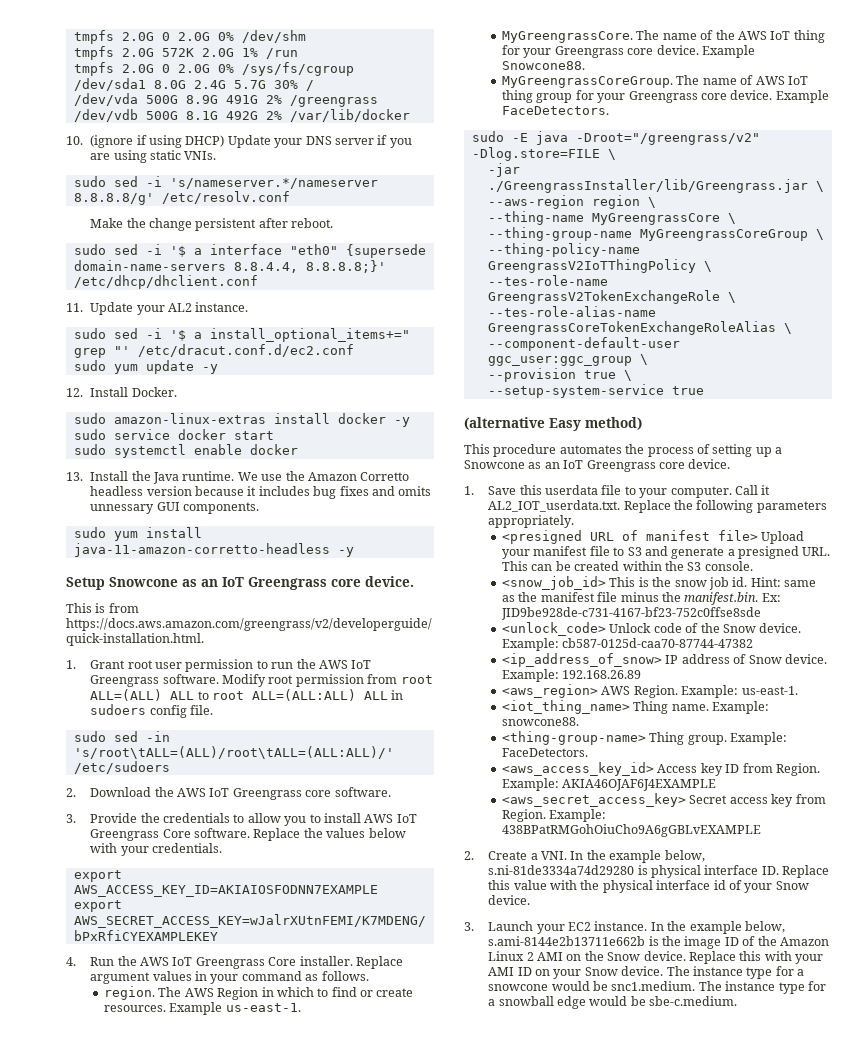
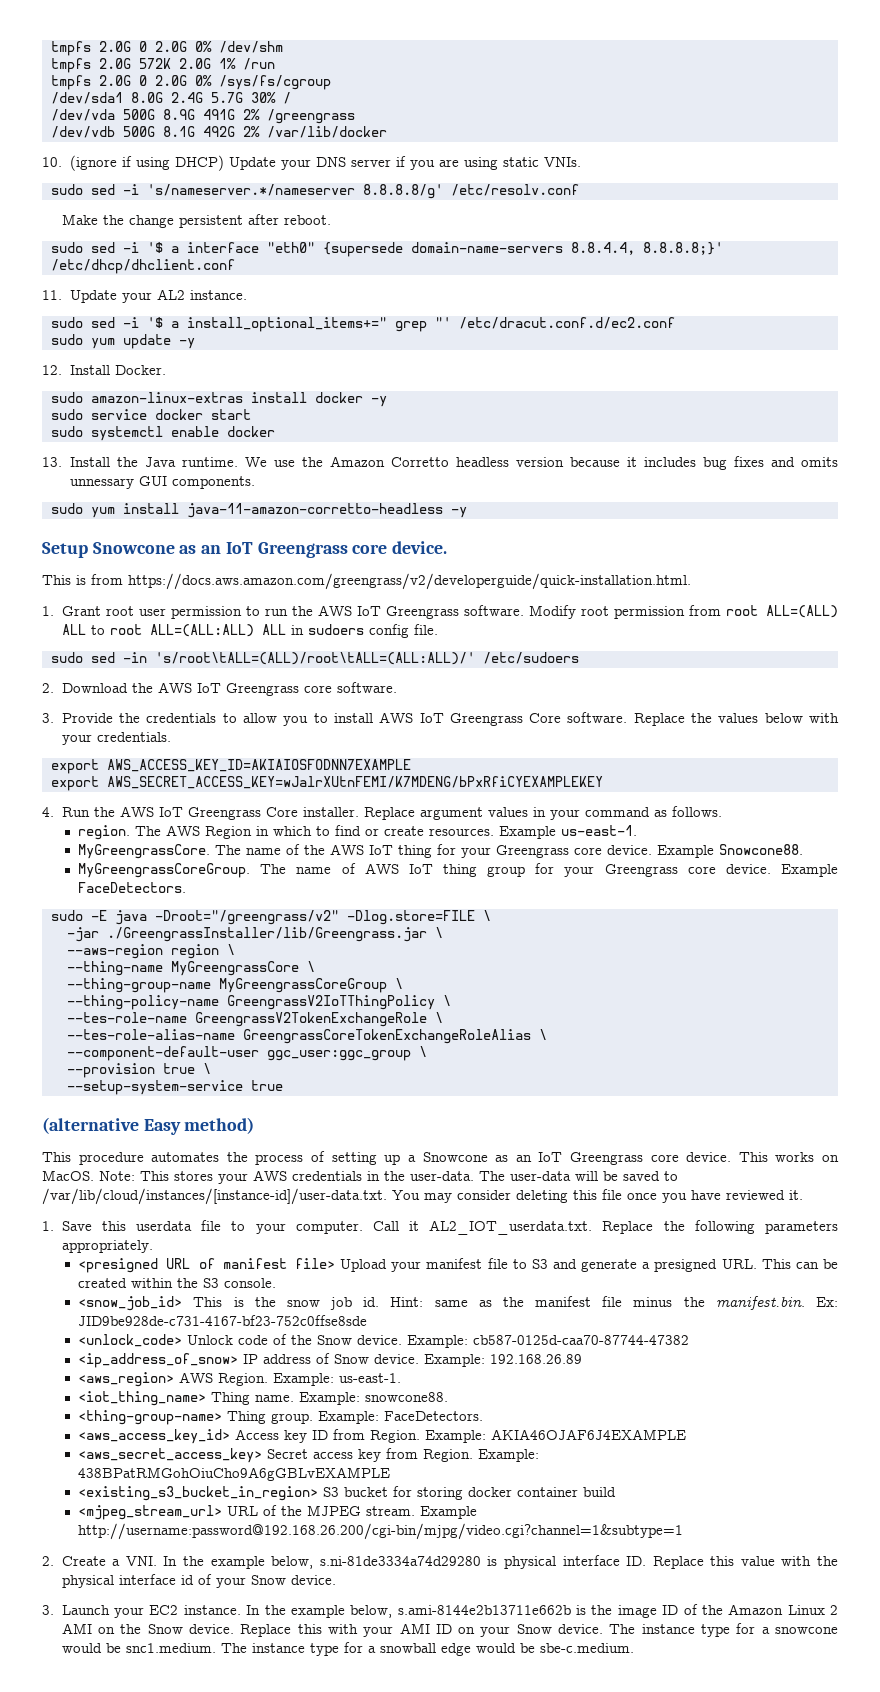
(731, 464) none -> [738,1152,839,1162] [42,1170,678,1184] [42,1188,803,1205] This works on MacOS. Note: This stores your AWS credentials in the user-data. The user-data will be saved to /var/lib/cloud/instances/[instance-id]/user-data.txt. You may consider deleting this file once you have reviewed it.
(762, 830) none -> [78,1486,617,1501] [78,1505,478,1520] [78,1523,684,1540] // <existing_s3_bucket_in_region> S3 bucket for storing docker container build // <mjpeg_stream_url> URL of the MJPEG stream. Example http://username:password@192.168.26.200/cgi-bin/mjpg/video.cgi?channel=1&subtype=1

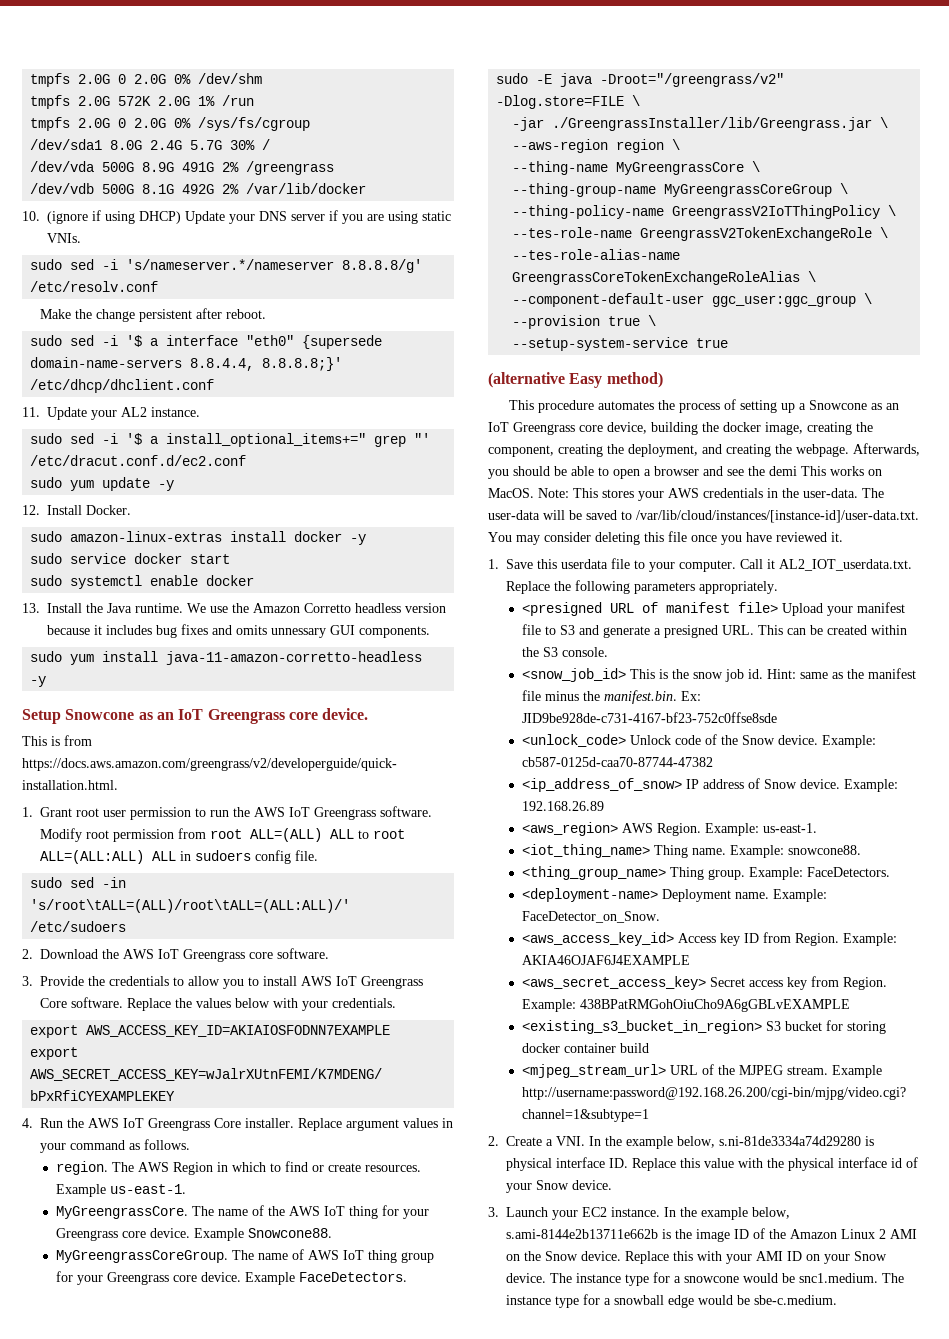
[686,1152,732,1162] device. -> [607,422,873,435] [488,443,920,457] [488,466,797,479] device, building the docker image, creating the component, creating the deployment, and creating the webpage. Afterwards, you should be able to open a browser and see the demi
[78,1410,223,1425] <thing-group-name> -> [521,866,666,880] <thing_group_name>
(484, 1416) none -> [521,888,827,902] [521,911,660,923] // <deployment-name> Deployment name. Example: FaceDetector_on_Snow.

